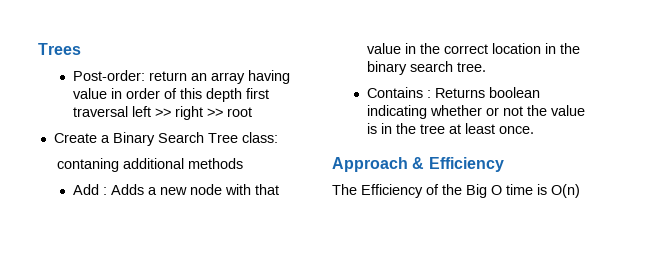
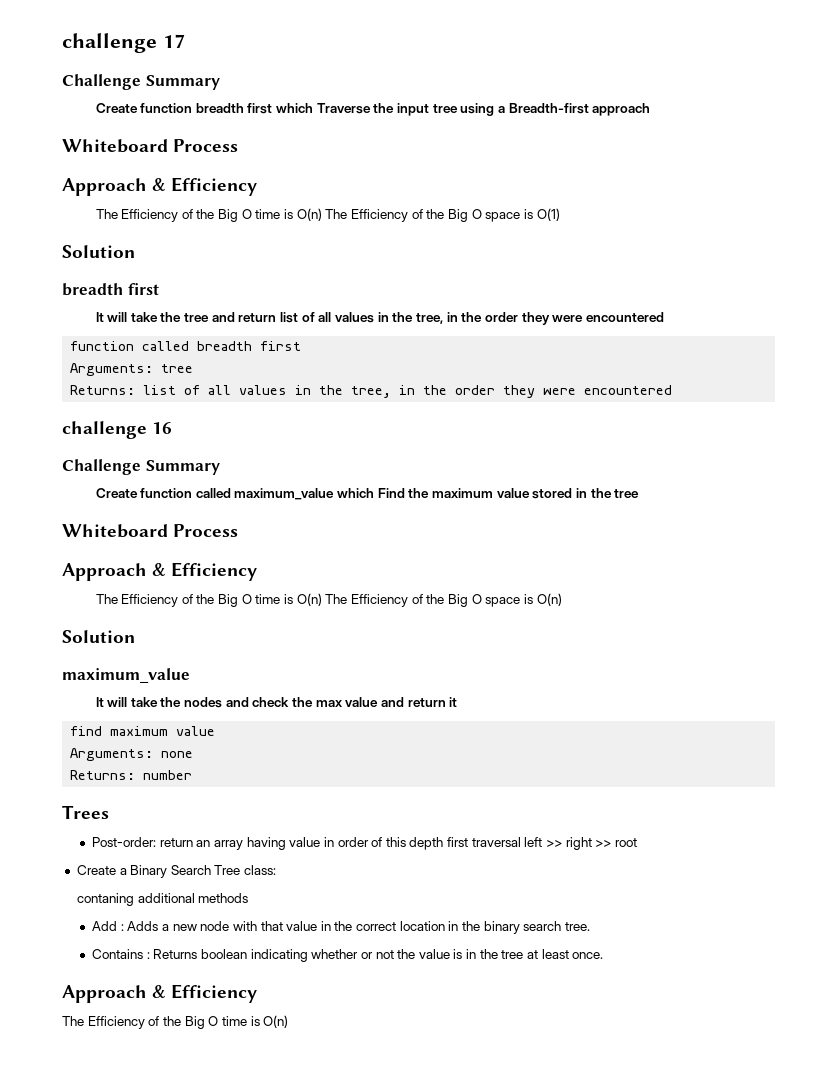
(38, 49) none -> [62,33,185,53] [62,74,220,90] [95,103,651,116] [62,139,239,153] [62,177,258,196] [95,208,560,222] [62,245,135,258] [62,283,159,296] [95,312,664,325] [70,341,302,351] [70,363,194,376] [70,385,673,398] [62,421,173,439] [62,459,220,475] [95,488,640,500] [62,524,239,538] [62,562,258,581] [95,593,562,607] [62,630,135,643] [62,668,190,683] [95,697,458,708] [70,726,216,736] [70,748,194,761] [70,770,193,780] challenge 17 // Challenge Summary // Create function breadth first which Traverse the input tree using a Breadth-first approach // Whiteboard Process // Approach & Efficiency // The Efficiency of the Big O time is O(n) The Efficiency of the Big O space is O(1) // Solution // breadth first // It will take the tree and return list of all values in the tree, in the order they were encountered // function called breadth first // Arguments: tree // Returns: list of all values in the tree, in the order they were encountered // challenge 16 // Challenge Summary // Create function called maximum_value which Find the maximum value stored in the tree // Whiteboard Process // Approach & Efficiency // The Efficiency of the Big O time is O(n) The Efficiency of the Big O space is O(n) // Solution // maximum_value // It will take the nodes and check the max value and return it // find maximum value // Arguments: none // Returns: number //

